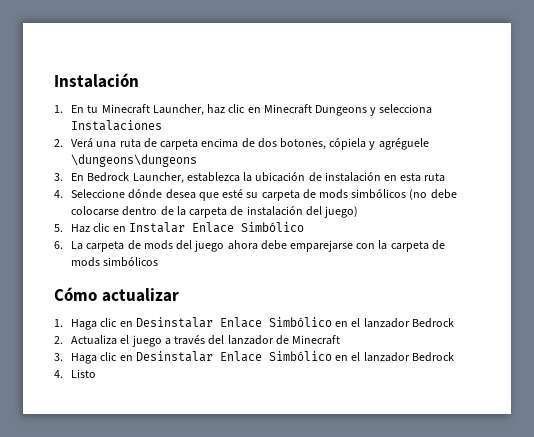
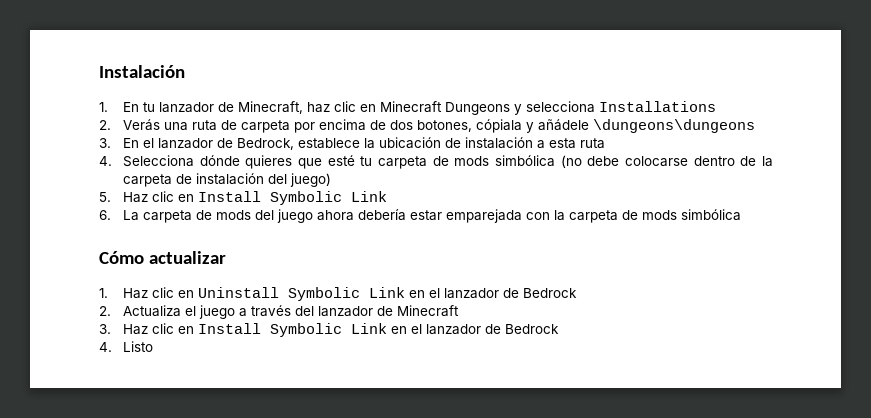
[101,104,204,116] Minecraft Launcher, -> [158,101,303,114] lanzador de Minecraft,
[71,120,163,131] [54,138,94,148] Instalaciones // 2. Verá -> [598,101,716,112] [99,119,160,131] Installations // 2. Verás
(199, 144) none -> [293,122,315,133] por
[329,138,429,150] cópiela y agréguele -> [475,119,589,133] cópiala y añádele
[87,172,240,184] Bedrock Launcher, establezca -> [142,138,360,150] el lanzador de Bedrock, establece
[383,175,397,181] en -> [536,140,545,149] a
[71,189,196,199] Seleccione dónde desea -> [122,155,293,169] Selecciona dónde quieres
[246,189,407,201] su carpeta de mods simbólicos -> [360,155,555,169] tu carpeta de mods simbólica
[128,222,304,233] Instalar Enlace Simbólico -> [197,191,387,205] Install Symbolic Link
[260,240,353,252] debe emparejarse -> [357,209,522,223] debería estar emparejada
[103,257,159,267] simbólicos -> [680,209,741,221] simbólica
[71,317,410,330] Haga clic en Desinstalar Enlace Simbólico en el lanzador -> [122,287,519,301] Haz clic en Uninstall Symbolic Link en el lanzador de
[71,351,410,364] Haga clic en Desinstalar Enlace Simbólico en el lanzador -> [122,323,501,337] Haz clic en Install Symbolic Link en el lanzador de

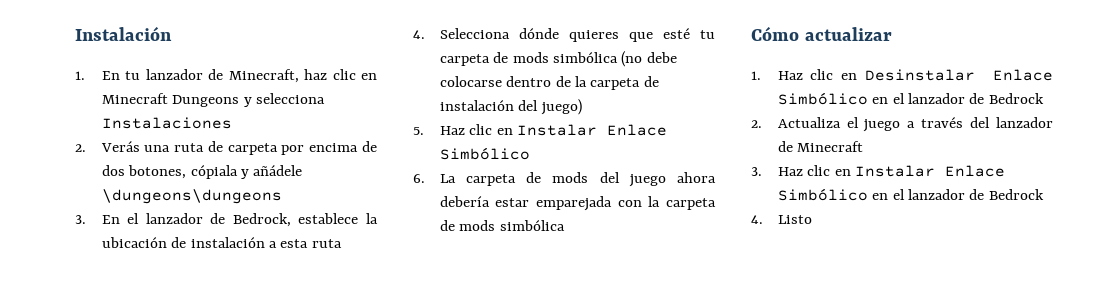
[598,101,716,112] Installations -> [101,117,232,129] Instalaciones
[197,191,387,205] Install Symbolic Link -> [516,124,667,136] [439,147,530,160] Instalar Enlace Simbólico
[197,287,405,301] Uninstall Symbolic Link -> [865,69,1053,81] [777,92,868,105] Desinstalar Enlace Simbólico
[197,323,387,337] Install Symbolic Link -> [854,165,1005,177] [777,188,868,201] Instalar Enlace Simbólico

